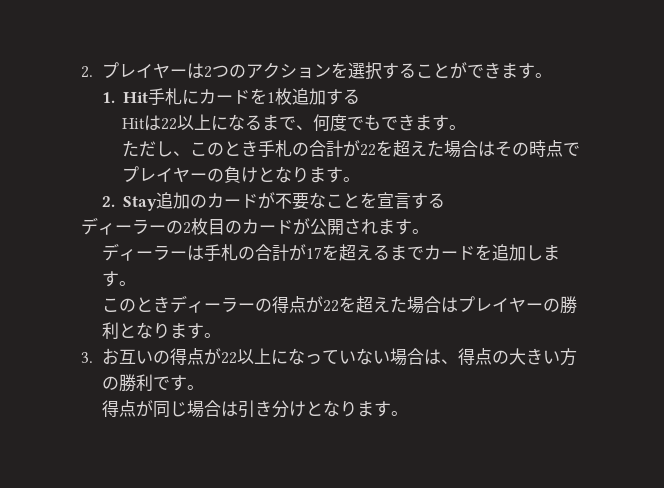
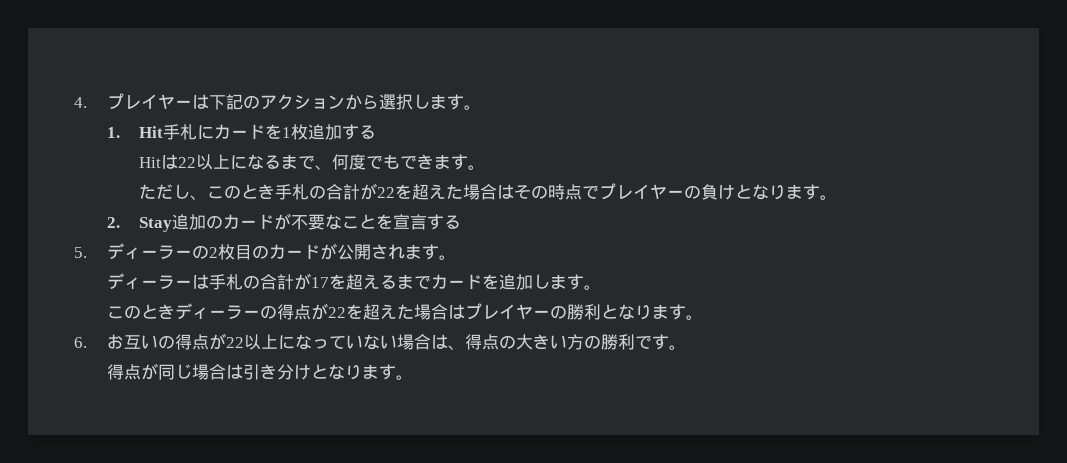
[81,66,93,78] 2. -> [74,97,87,108] 4.
[203,65,229,78] 2つ -> [208,94,243,110] 下記
[330,62,501,80] を選択することができ -> [344,94,430,110] から選択し
(446, 200) none -> [74,247,87,258] 5.
[81,352,93,363] 3. -> [74,337,87,348] 6.

